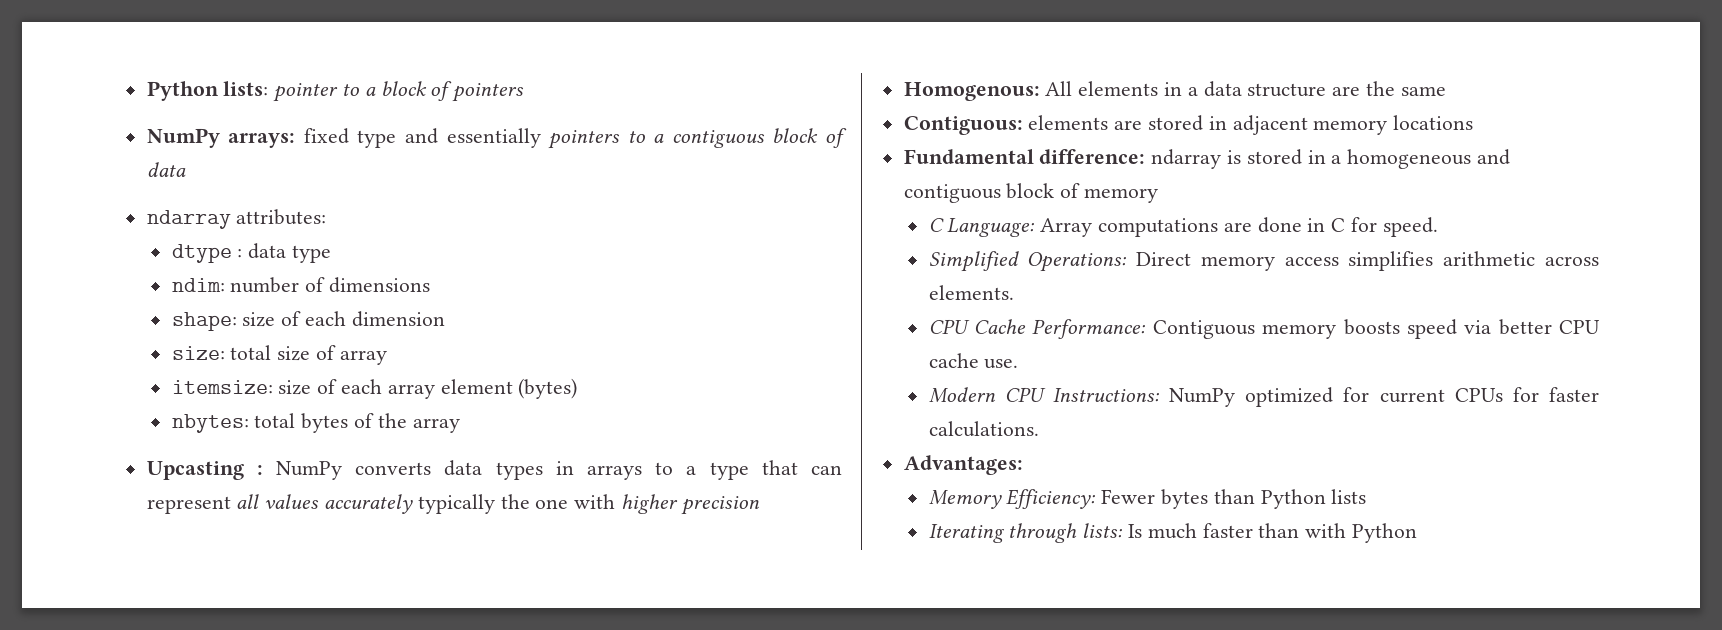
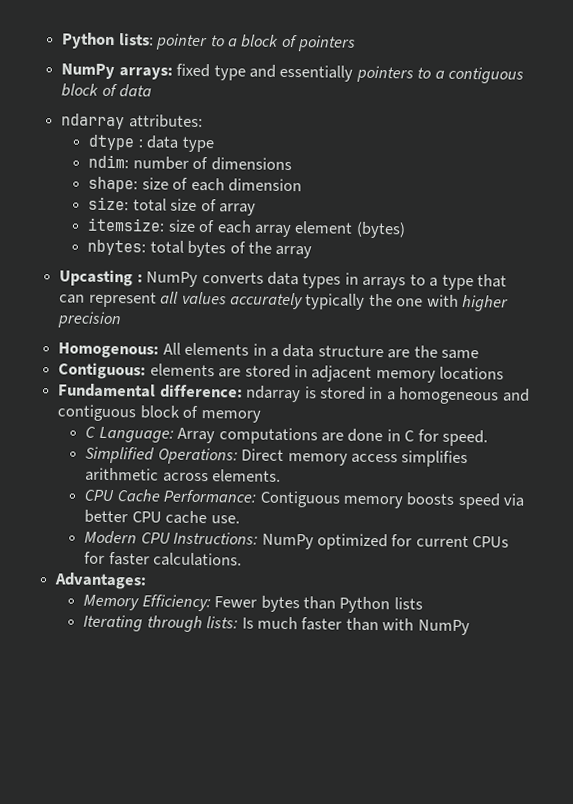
[1352,523,1418,543] Python -> [417,619,470,636] NumPy

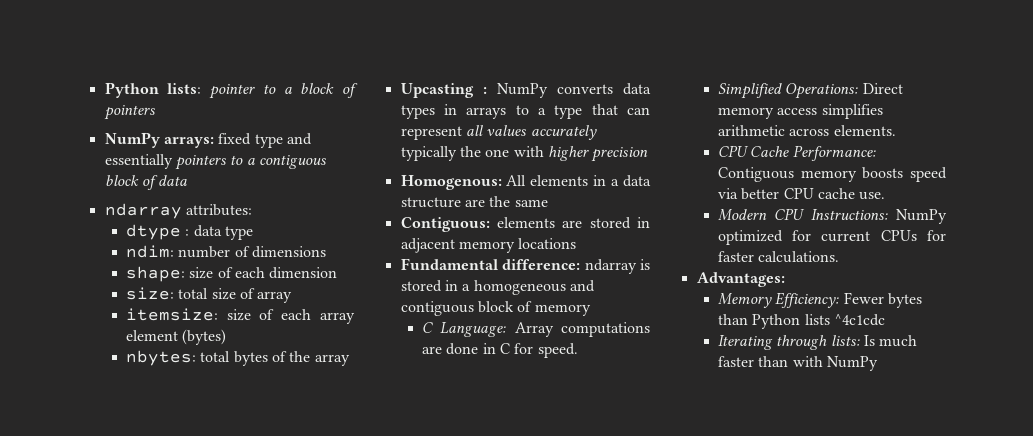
(423, 603) none -> [833,314,885,326] ^4c1cdc

